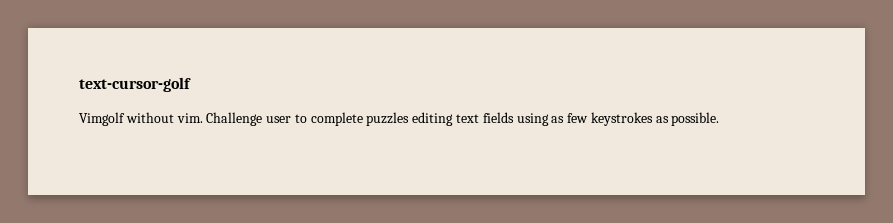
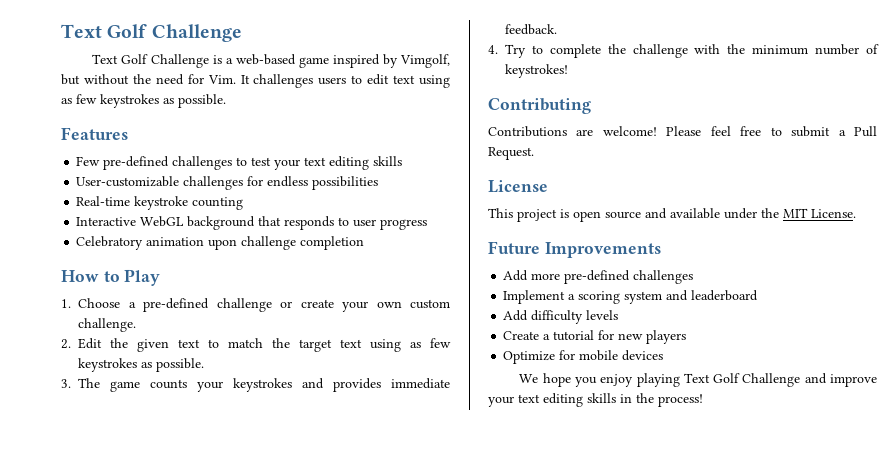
[79,77,191,92] [79,112,720,126] text-cursor-golf // Vimgolf without vim. Challenge user to complete puzzles editing text fields using as few keystrokes as possible. -> [61,24,242,42] [92,54,451,68] [61,74,451,88] [61,94,226,108] [61,127,128,140] [76,156,403,170] [76,176,379,190] [76,196,244,210] [76,216,428,230] [76,236,365,250] [61,269,161,286] [61,298,450,312] [78,318,136,332] [61,338,451,352] [78,358,204,372] [61,378,450,392] [505,24,557,35] [488,44,879,58] [505,64,568,78] [488,98,591,114] [488,126,878,137] [488,147,534,160] [488,180,548,193] [488,208,856,222] [488,241,661,258] [503,270,694,284] [503,290,759,304] [503,310,619,324] [503,330,687,344] [503,350,664,364] [519,373,877,387] [488,393,703,407] Text Golf Challenge // Text Golf Challenge is a web-based game inspired by Vimgolf, but without the need for Vim. It challenges users to edit text using as few keystrokes as possible. // Features // Few pre-defined challenges to test your text editing skills // User-customizable challenges for endless possibilities // Real-time keystroke counting // Interactive WebGL background that responds to user progress // Celebratory animation upon challenge completion // How to Play // 1. Choose a pre-defined challenge or create your own custom challenge. // 2. Edit the given text to match the target text using as few keystrokes as possible. // 3. The game counts your keystrokes and provides immediate feedback. // 4. Try to complete the challenge with the minimum number of keystrokes! // Contributing // Contributions are welcome! Please feel free to submit a Pull Request. // License // This project is open source and available under the MIT License. // Future Improvements // Add more pre-defined challenges // Implement a scoring system and leaderboard // Add difficulty levels // Create a tutorial for new players // Optimize for mobile devices // We hope you enjoy playing Text Golf Challenge and improve your text editing skills in the process!

